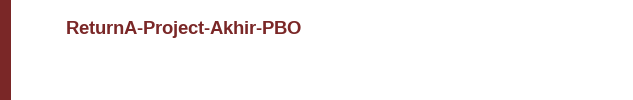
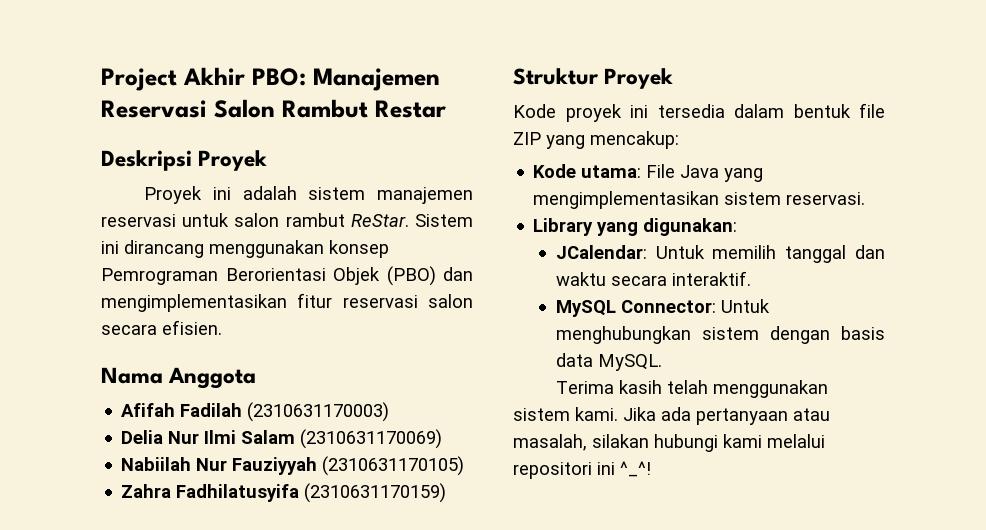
[66,21,301,38] ReturnA-Project-Akhir-PBO -> [101,67,440,91] [101,99,446,118] [101,150,268,171] [144,186,473,204] [101,213,473,227] [101,240,389,258] [101,266,473,286] [101,293,473,312] [101,320,222,335] [101,367,257,389] [121,402,390,422] [121,429,443,449] [121,456,465,476] [121,483,447,503] [513,68,674,89] [513,103,885,122] [513,131,679,149] [533,164,764,182] [533,191,866,209] [533,218,738,236] [555,245,885,263] [555,271,751,286] [555,299,770,317] [555,326,885,344] [555,353,662,371] [556,380,829,398] [513,407,830,425] [513,434,825,452] [513,461,651,479] Project Akhir PBO: Manajemen Reservasi Salon Rambut Restar // Deskripsi Proyek // Proyek ini adalah sistem manajemen reservasi untuk salon rambut ReStar. Sistem ini dirancang menggunakan konsep Pemrograman Berorientasi Objek (PBO) dan mengimplementasikan fitur reservasi salon secara efisien. // Nama Anggota // Afifah Fadilah (2310631170003) // Delia Nur Ilmi Salam (2310631170069) // Nabiilah Nur Fauziyyah (2310631170105) // Zahra Fadhilatusyifa (2310631170159) // Struktur Proyek // Kode proyek ini tersedia dalam bentuk file ZIP yang mencakup: // Kode utama: File Java yang mengimplementasikan sistem reservasi. // Library yang digunakan: // JCalendar: Untuk memilih tanggal dan waktu secara interaktif. // MySQL Connector: Untuk menghubungkan sistem dengan basis data MySQL. // Terima kasih telah menggunakan sistem kami. Jika ada pertanyaan atau masalah, silakan hubungi kami melalui repositori ini ^_^!

